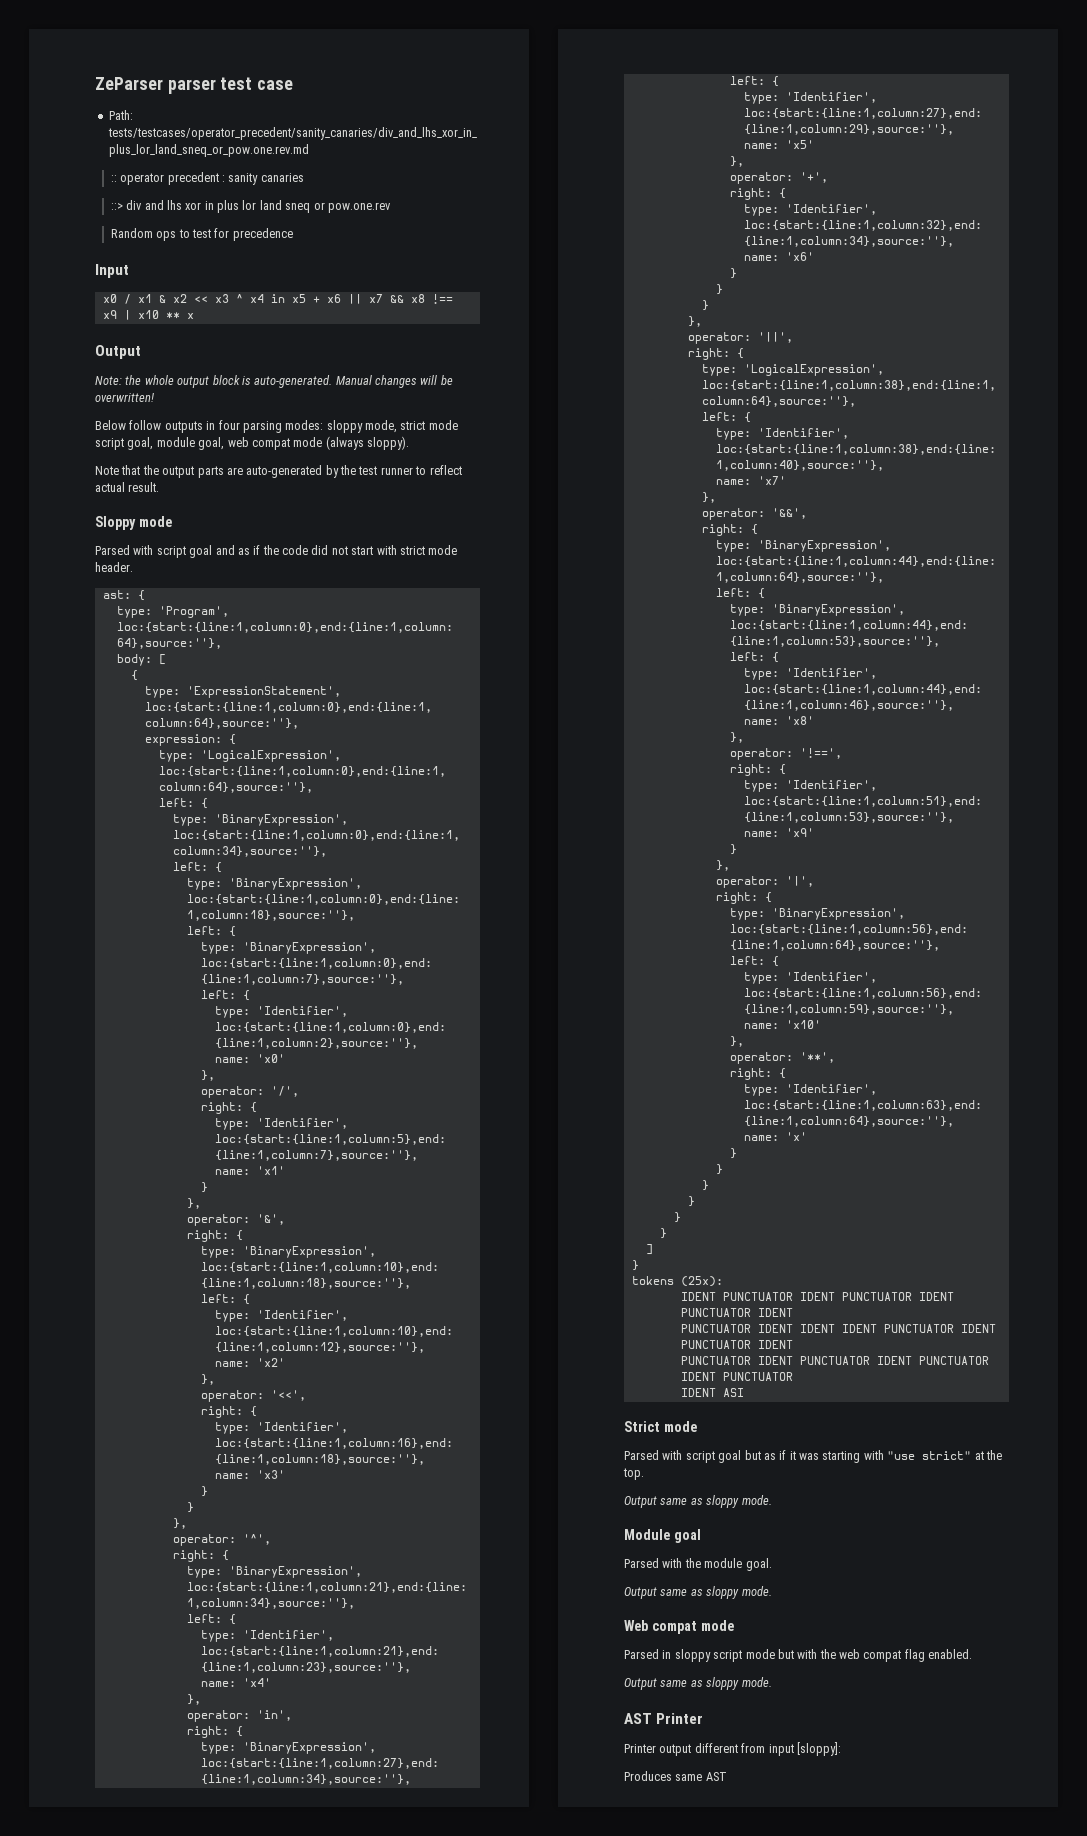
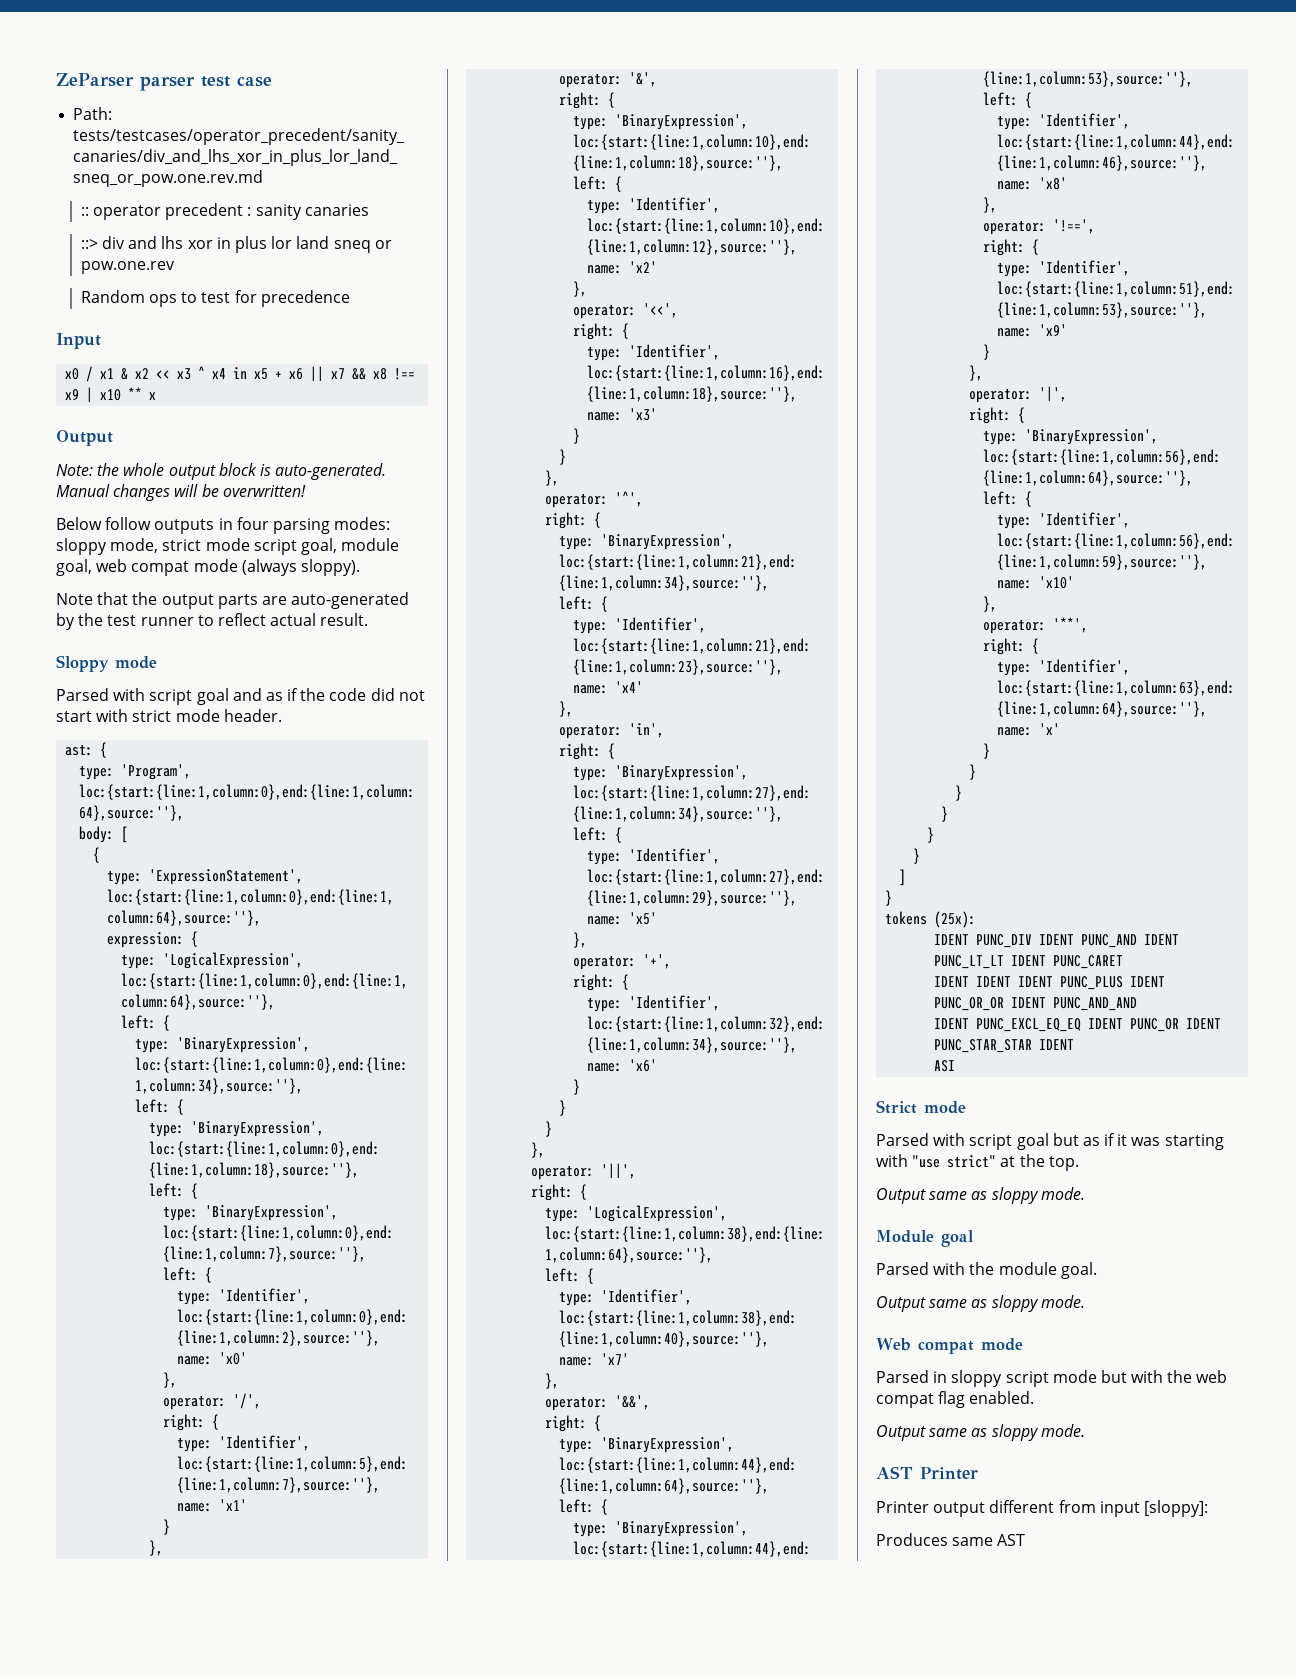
[722,1292,954,1301] [680,1308,793,1317] [680,1324,751,1333] PUNCTUATOR IDENT PUNCTUATOR IDENT PUNCTUATOR IDENT // PUNCTUATOR -> [976,934,1180,948] [934,955,1124,969] PUNC_DIV IDENT PUNC_AND IDENT PUNC_LT_LT IDENT PUNC_CARET //
[883,1324,996,1333] [680,1340,793,1349] [680,1356,989,1365] [680,1372,793,1381] [680,1388,716,1397] PUNCTUATOR IDENT PUNCTUATOR IDENT // PUNCTUATOR IDENT PUNCTUATOR IDENT PUNCTUATOR IDENT PUNCTUATOR // IDENT -> [1060,976,1166,990] [934,997,1138,1011] [934,1018,1222,1032] [934,1039,1075,1053] PUNC_PLUS IDENT PUNC_OR_OR IDENT PUNC_AND_AND // IDENT PUNC_EXCL_EQ_EQ IDENT PUNC_OR IDENT PUNC_STAR_STAR IDENT //

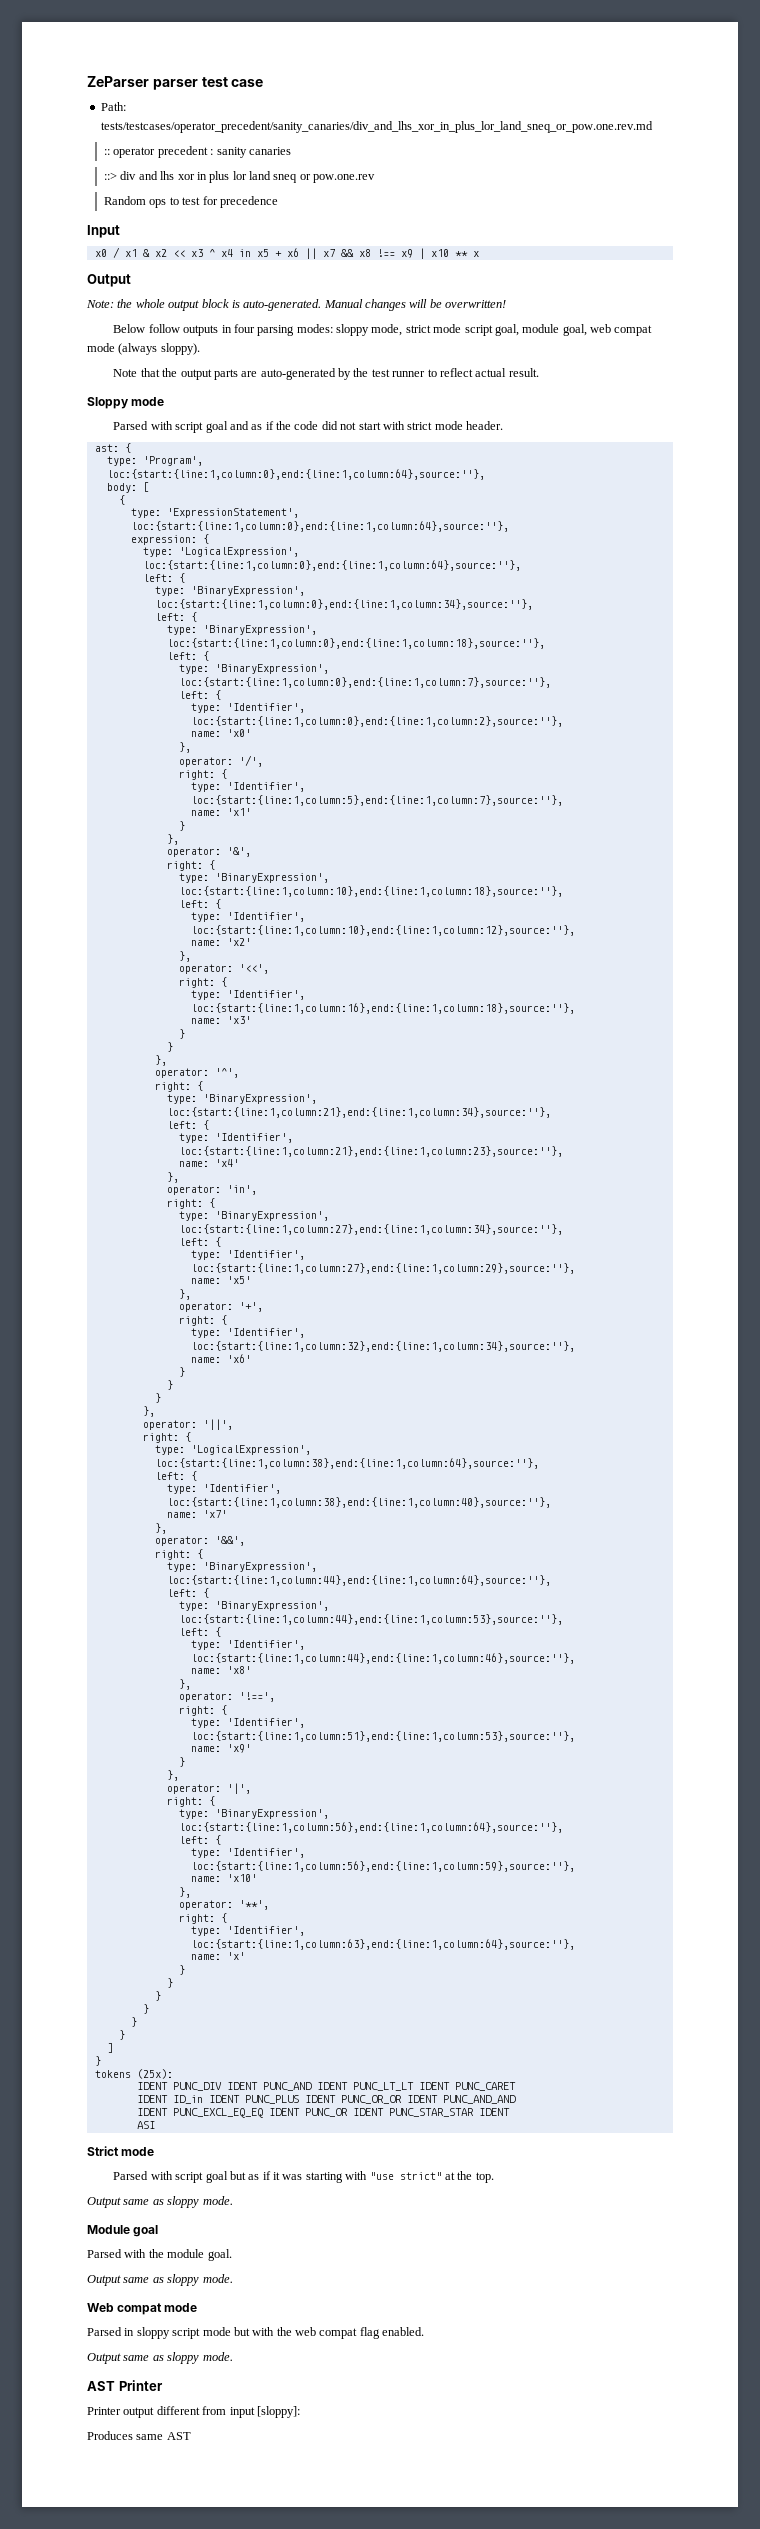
[976,976,1012,987] IDENT -> [172,2095,203,2104] ID_in

